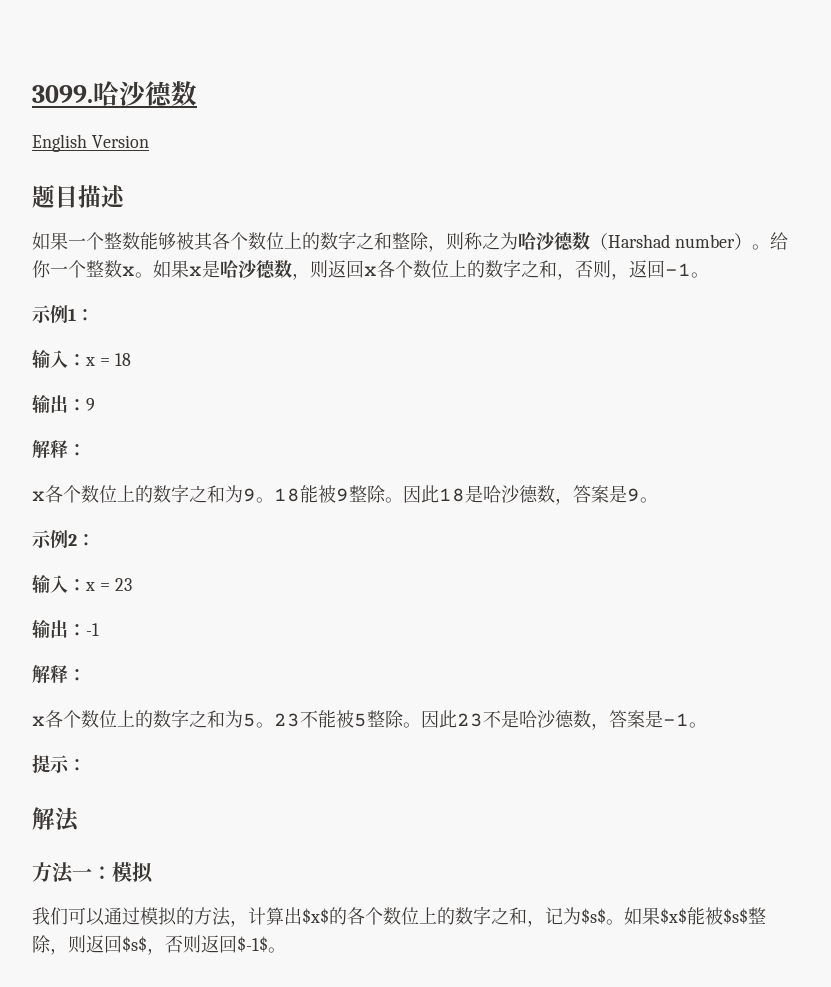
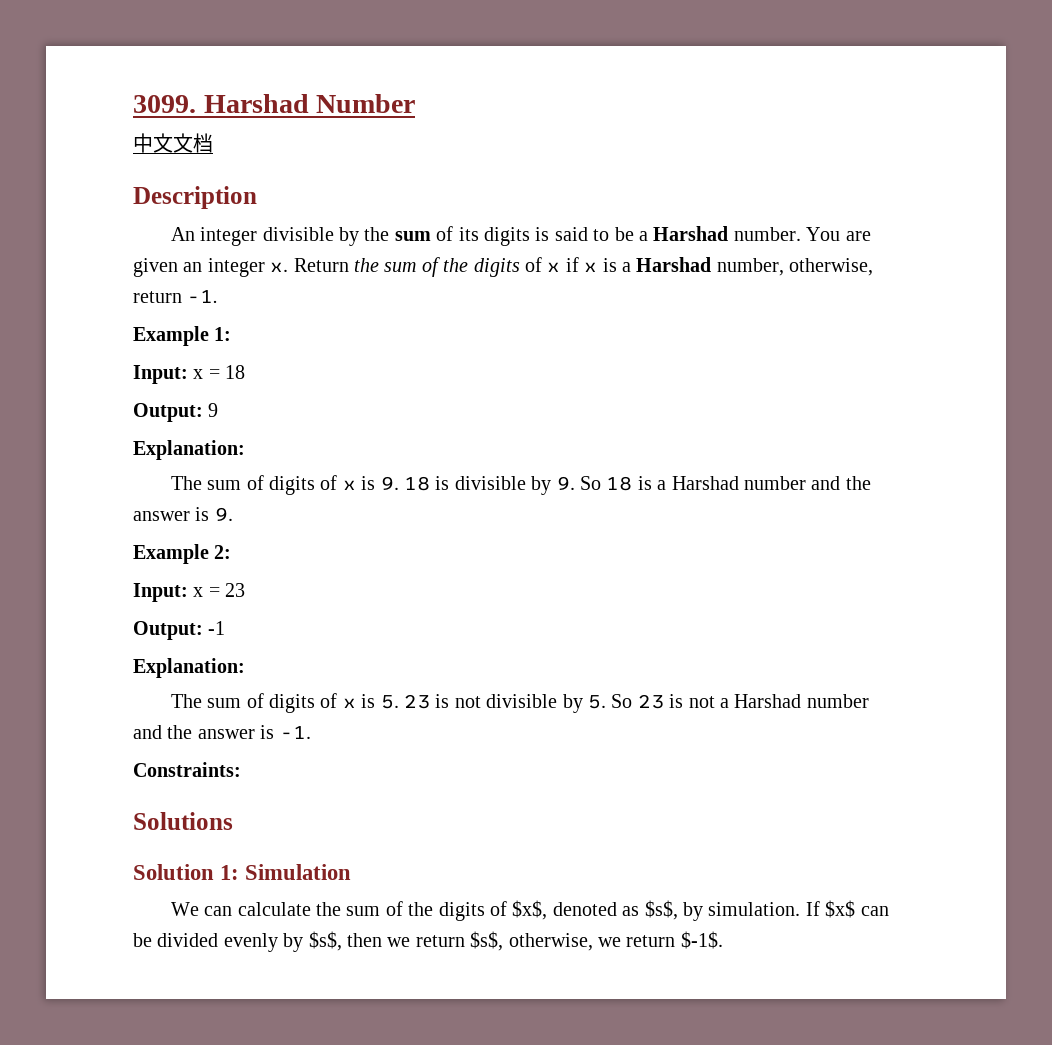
[93,81,197,106] [32,134,149,152] [32,184,125,208] [32,231,788,252] [32,259,709,280] [32,305,94,323] [32,349,86,368] 哈沙德数 // English Version // 题目描述 // 如果一个整数能够被其各个数位上的数字之和整除，则称之为哈沙德数（Harshad number）。给你一个整数x。如果x是哈沙德数，则返回x各个数位上的数字之和，否则，返回-1。 // 示例1： // 输入： -> [203,94,416,113] [133,133,213,153] [133,186,257,209] [170,226,871,246] [133,257,874,277] [133,290,219,303] [133,326,232,346] [133,365,188,384] Harshad Number // 中文文档 // Description // An integer divisible by the sum of its digits is said to be a Harshad number. You are given an integer x. Return the sum of the digits of x if x is a Harshad number, otherwise, return -1. // Example 1: // Input:
[32,394,86,413] 输出： -> [133,403,203,422] Output:
[32,440,86,458] [32,484,658,505] [32,530,95,548] [32,574,86,593] 解释： // x各个数位上的数字之和为9。18能被9整除。因此18是哈沙德数，答案是9。 // 示例2： // 输入： -> [133,440,245,460] [170,475,871,495] [133,507,233,521] [133,544,232,564] [133,583,188,602] Explanation: // The sum of digits of x is 9. 18 is divisible by 9. So 18 is a Harshad number and the answer is 9. // Example 2: // Input:
[32,619,86,638] 输出： -> [133,621,203,640] Output:
[32,665,86,683] [32,709,707,730] [32,754,86,773] [32,807,80,832] [32,862,154,884] [32,906,766,927] [32,935,286,955] 解释： // x各个数位上的数字之和为5。23不能被5整除。因此23不是哈沙德数，答案是-1。 // 提示： // 解法 // 方法一：模拟 // 我们可以通过模拟的方法，计算出$x$的各个数位上的数字之和，记为$s$。如果$x$能被$s$整除，则返回$s$，否则返回$-1$。 -> [133,658,245,678] [170,693,869,713] [133,725,311,739] [133,762,241,777] [133,812,233,830] [133,864,352,880] [170,900,889,921] [133,931,723,952] Explanation: // The sum of digits of x is 5. 23 is not divisible by 5. So 23 is not a Harshad number and the answer is -1. // Constraints: // Solutions // Solution 1: Simulation // We can calculate the sum of the digits of $x$, denoted as $s$, by simulation. If $x$ can be divided evenly by $s$, then we return $s$, otherwise, we return $-1$.

